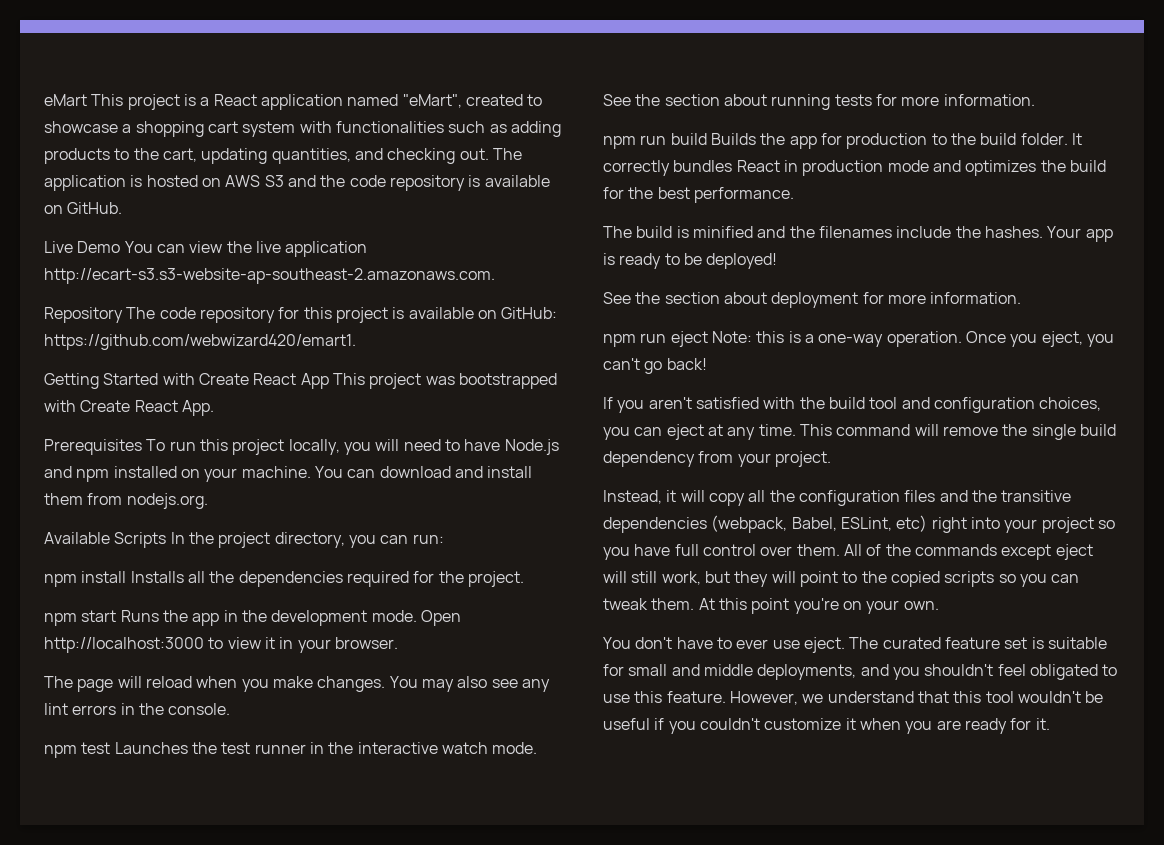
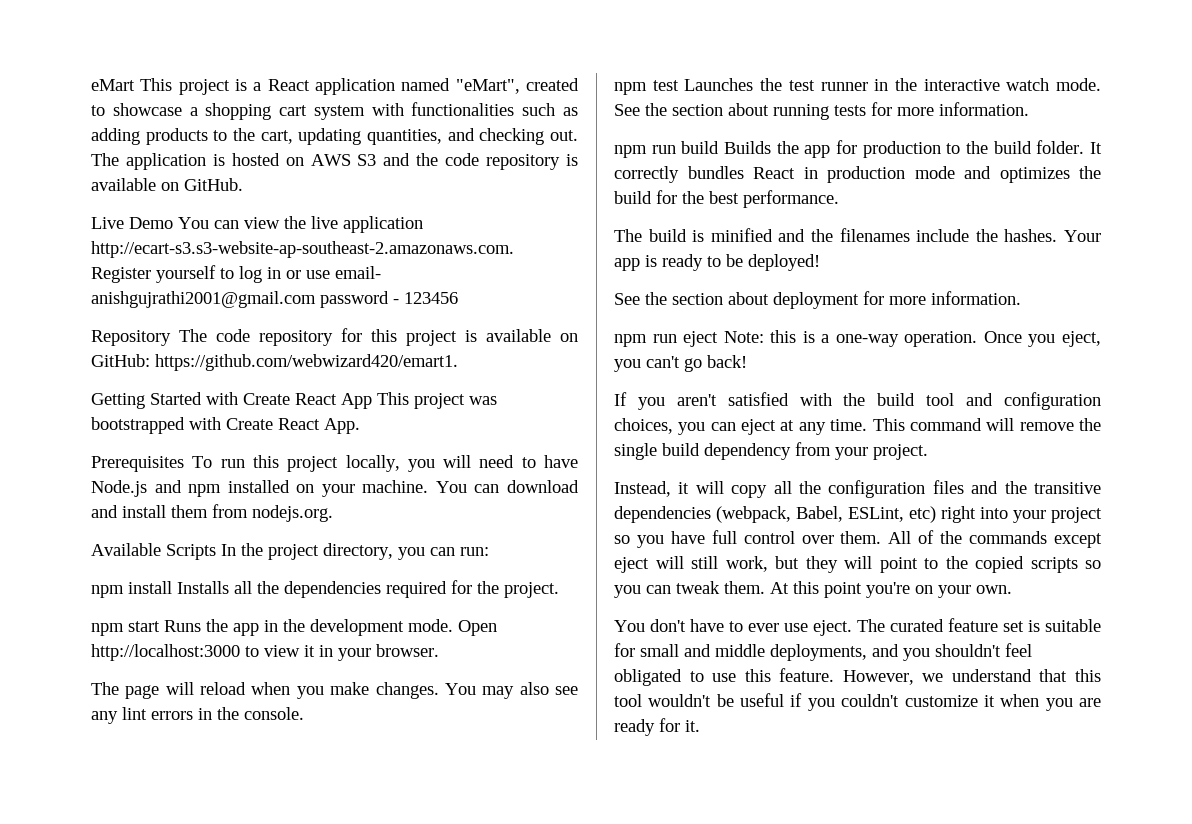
(495, 276) none -> [91,265,381,283] [91,291,458,308] Register yourself to log in or use email- anishgujrathi2001@gmail.com password - 123456

